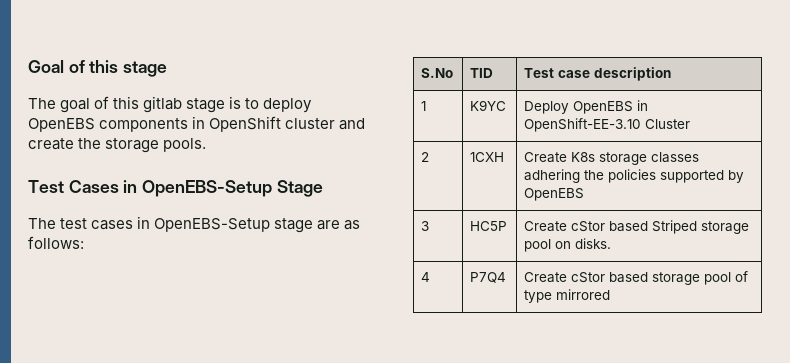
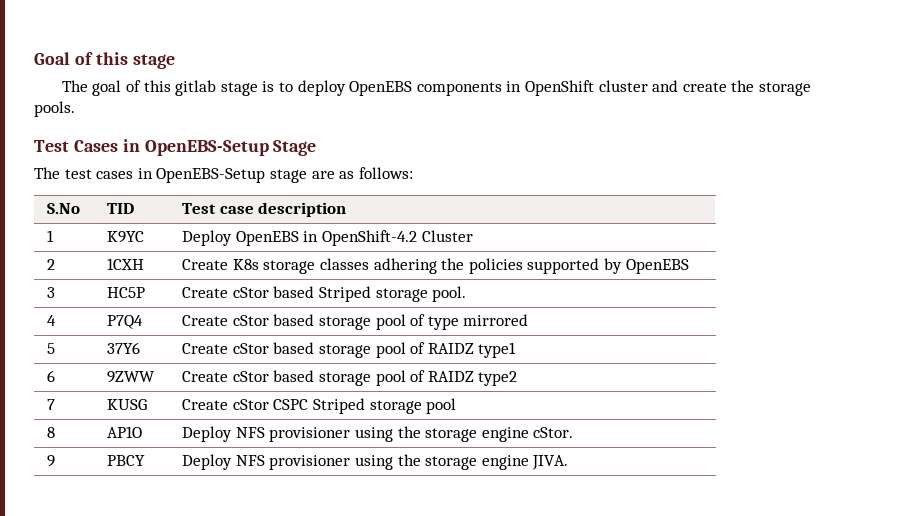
[524,118,642,132] OpenShift-EE-3.10 -> [322,230,418,246] OpenShift-4.2
[524,238,612,252] pool on disks. -> [432,286,467,302] pool.
(611, 294) none -> [47,343,56,354] [107,342,141,354] [182,342,517,358] [47,370,56,382] [107,371,156,383] [182,370,518,386] [47,399,56,410] [107,399,148,410] [182,398,457,414] [47,427,56,438] [107,426,143,438] [182,426,574,442] [47,455,56,467] [107,455,146,466] [182,454,569,470] // 5 | 37Y6 | Create cStor based storage pool of RAIDZ type1 // 6 | 9ZWW | Create cStor based storage pool of RAIDZ type2 // 7 | KUSG | Create cStor CSPC Striped storage pool // 8 | AP1O | Deploy NFS provisioner using the storage engine cStor. // 9 | PBCY | Deploy NFS provisioner using the storage engine JIVA.

